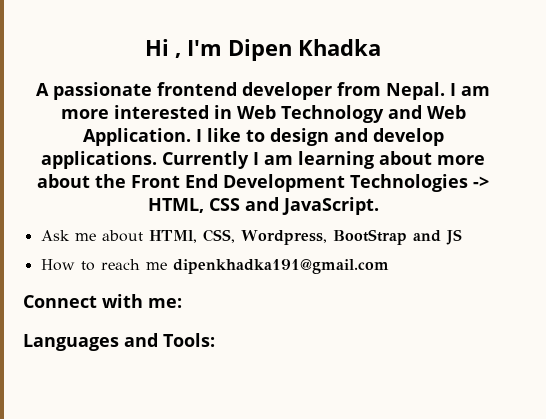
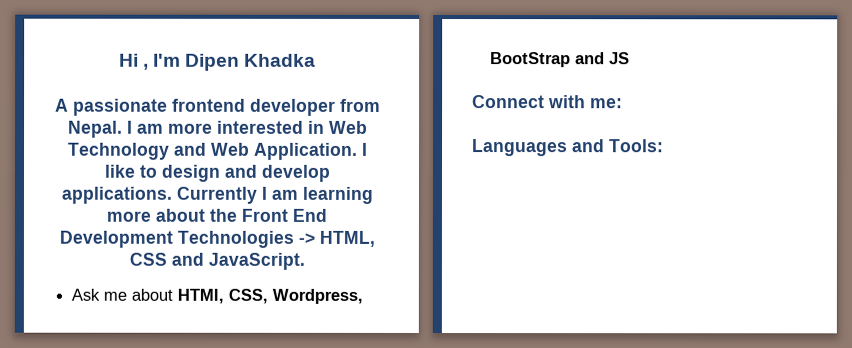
[379,151,432,165] about -> (373, 195) none
[40,259,389,274] // How to reach me dipenkhadka191@gmail.com -> (631, 58) none

